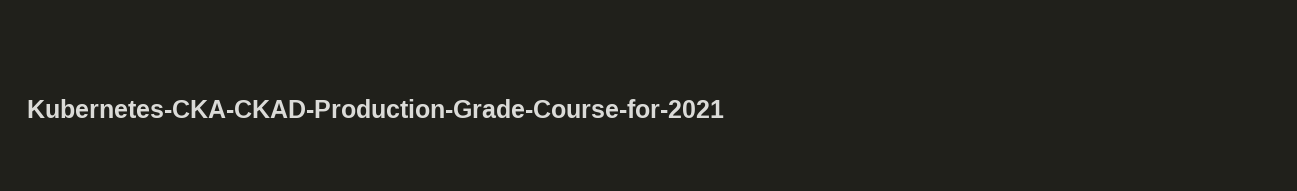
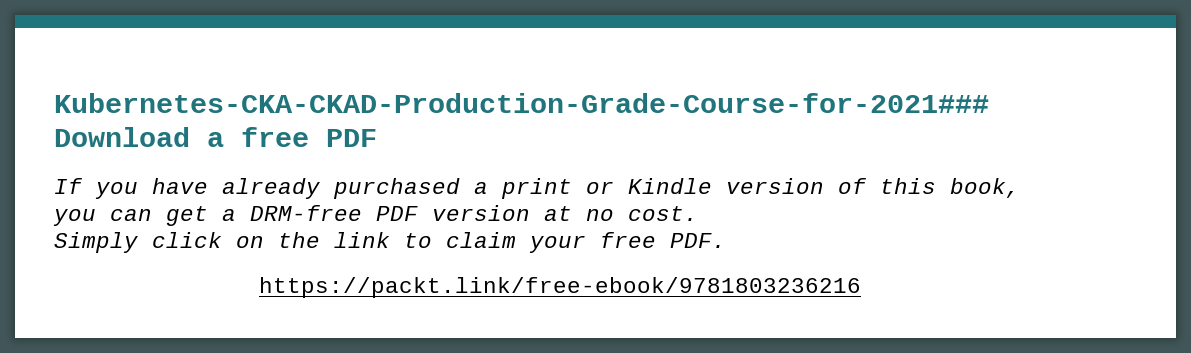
[27,99,724,118] Kubernetes-CKA-CKAD-Production-Grade-Course-for-2021 -> [54,93,989,113] [54,127,377,147] [54,178,1020,199] [53,205,698,226] [54,232,726,253] [259,277,861,298] Kubernetes-CKA-CKAD-Production-Grade-Course-for-2021### Download a free PDF // If you have already purchased a print or Kindle version of this book, you can get a DRM-free PDF version at no cost. // Simply click on the link to claim your free PDF. // https://packt.link/free-ebook/9781803236216

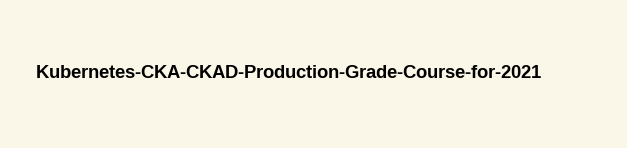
[54,93,989,113] [54,127,377,147] [54,178,1020,199] [53,205,698,226] [54,232,726,253] [259,277,861,298] Kubernetes-CKA-CKAD-Production-Grade-Course-for-2021### Download a free PDF // If you have already purchased a print or Kindle version of this book, you can get a DRM-free PDF version at no cost. // Simply click on the link to claim your free PDF. // https://packt.link/free-ebook/9781803236216 -> [36,65,541,78] Kubernetes-CKA-CKAD-Production-Grade-Course-for-2021

